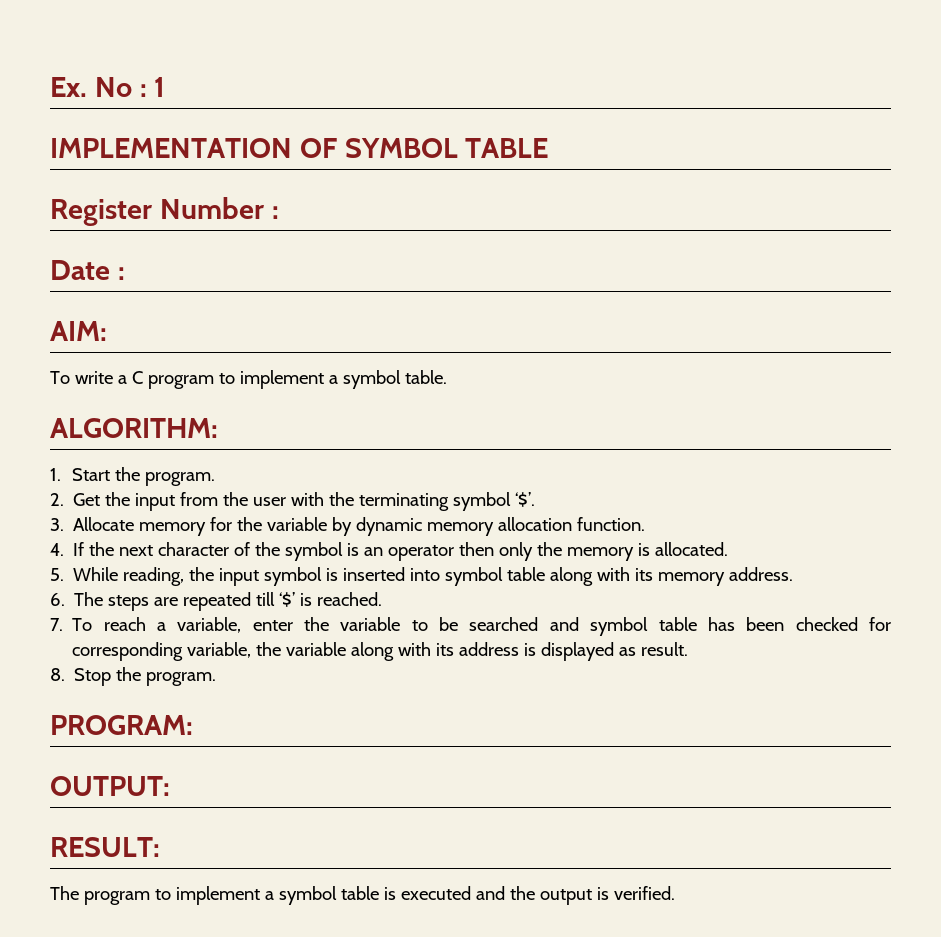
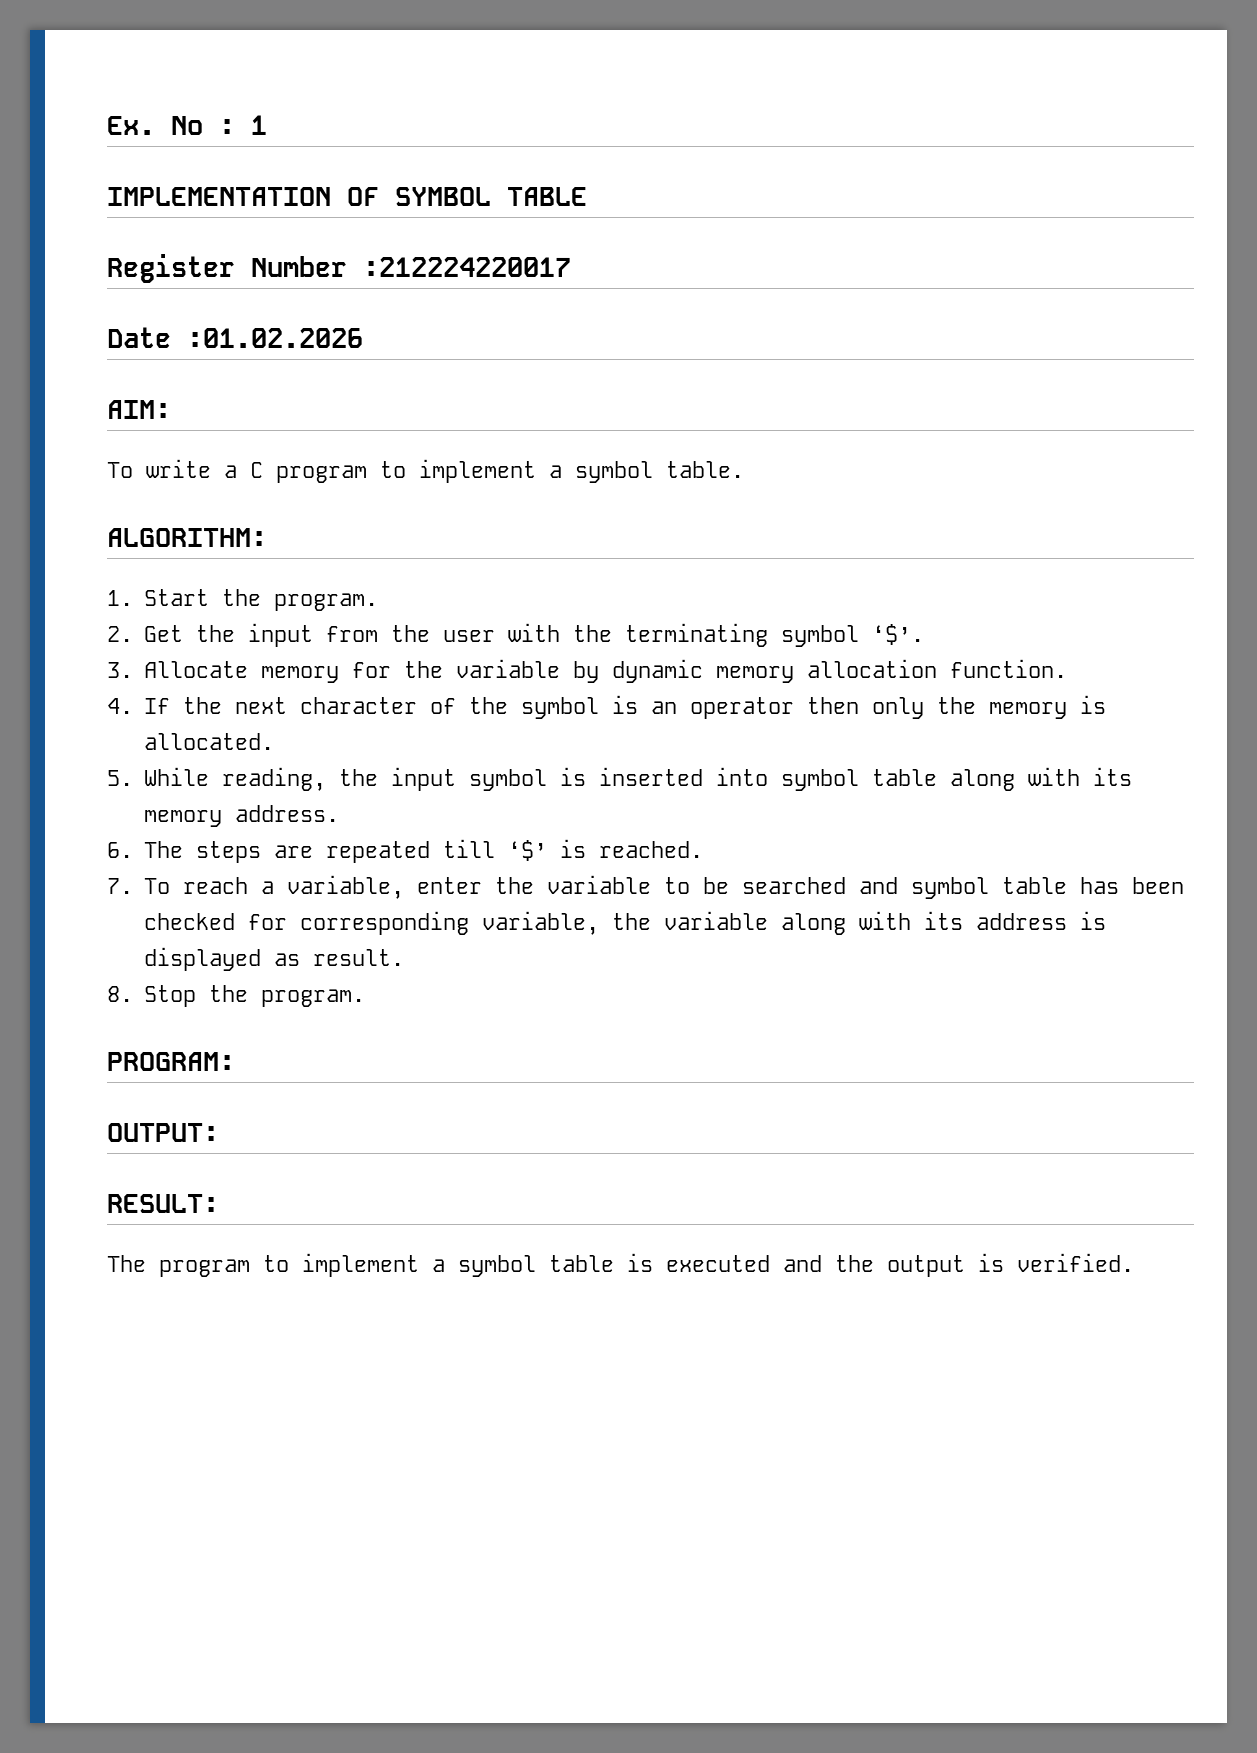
[271,206,279,219] : -> [363,257,571,277] :212224220017
[117,267,125,280] : -> [187,328,363,348] :01.02.2026

